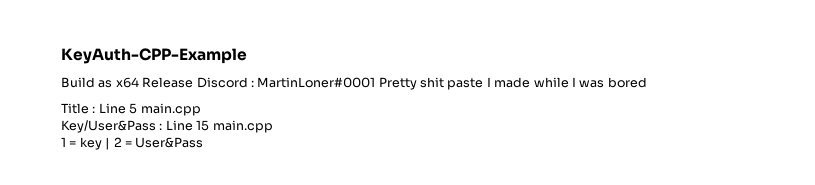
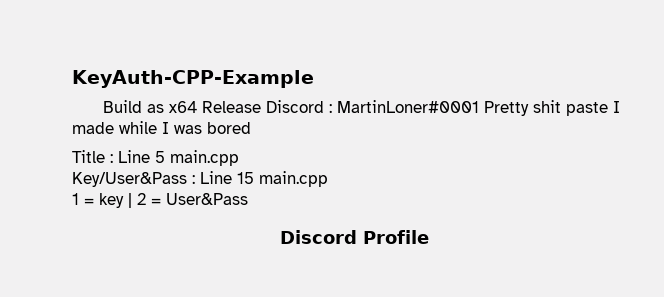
(204, 142) none -> [279,230,429,244] // Discord Profile

